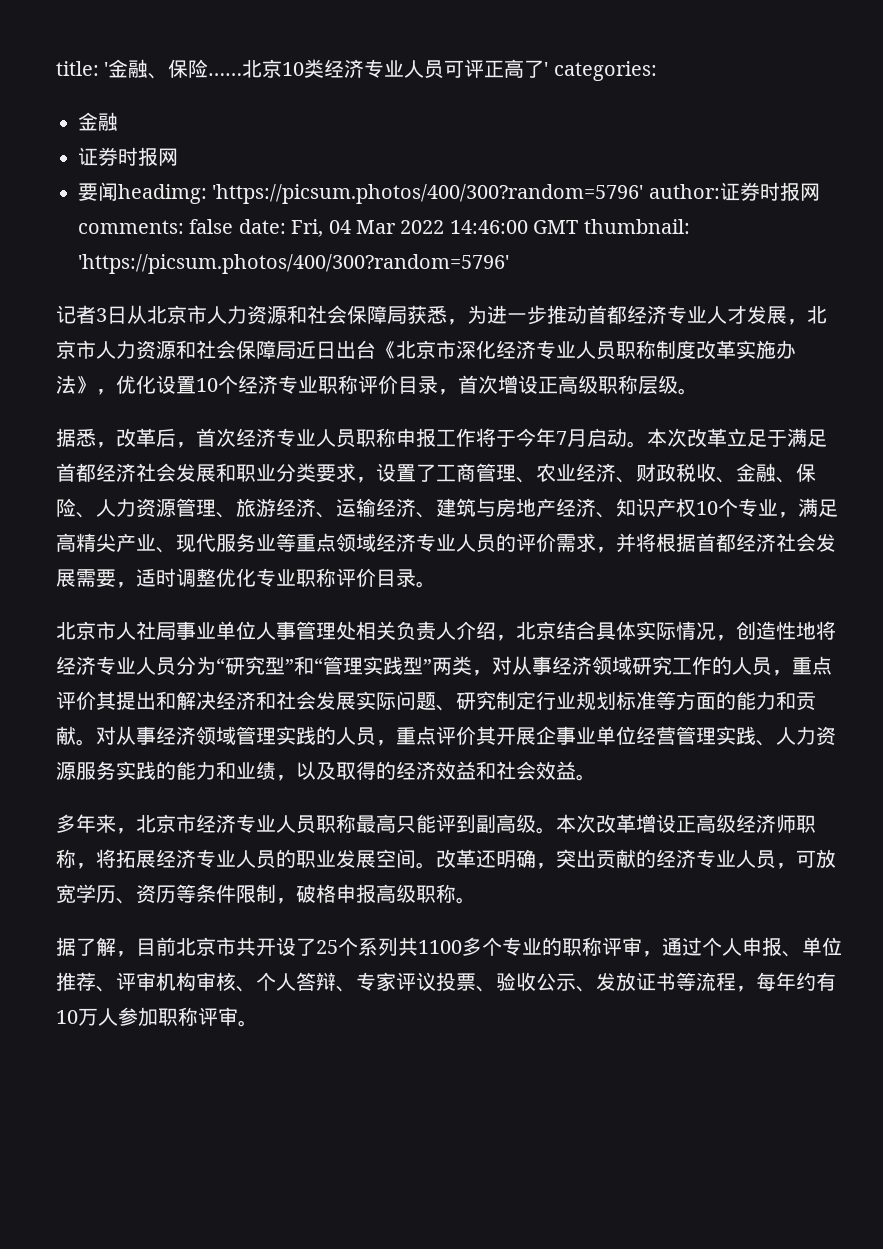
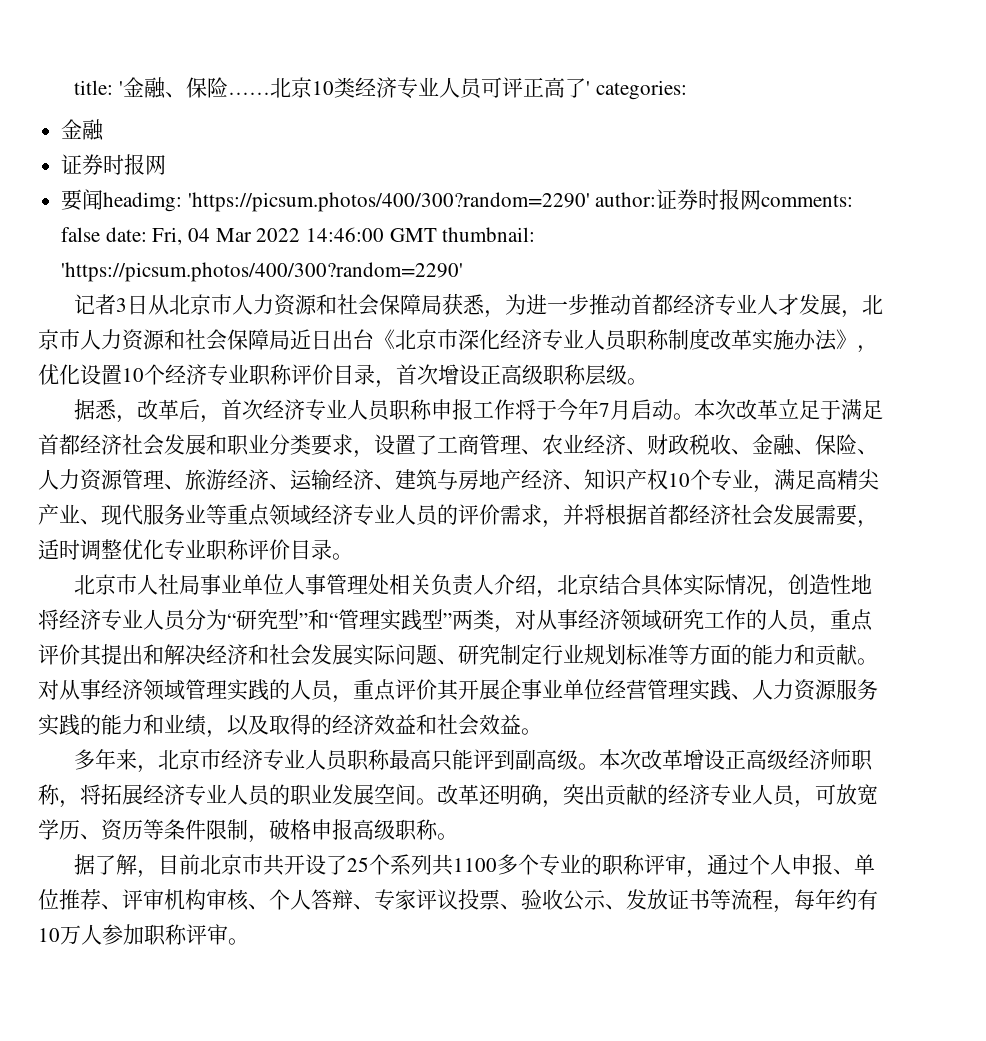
[212,184,644,204] 'https://picsum.photos/400/300?random=5796' -> [187,192,590,212] 'https://picsum.photos/400/300?random=2290'
[78,254,509,274] 'https://picsum.photos/400/300?random=5796' -> [61,262,464,282] 'https://picsum.photos/400/300?random=2290'

